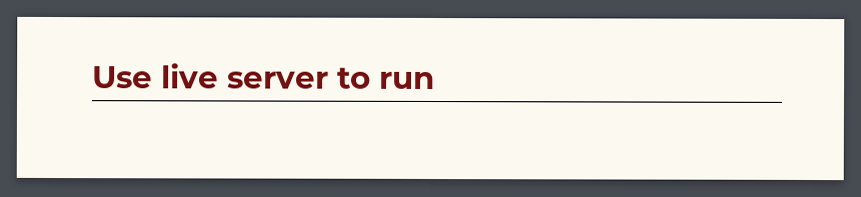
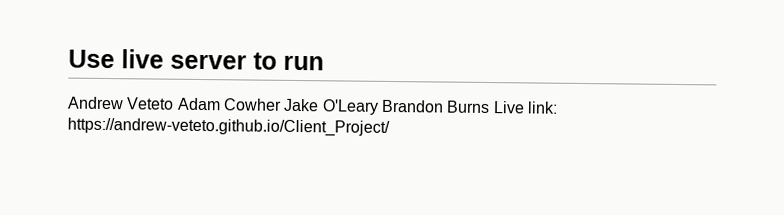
(435, 80) none -> [67,96,558,115] [67,117,390,137] // Andrew Veteto Adam Cowher Jake O'Leary Brandon Burns Live link: https://andrew-veteto.github.io/Client_Project/

